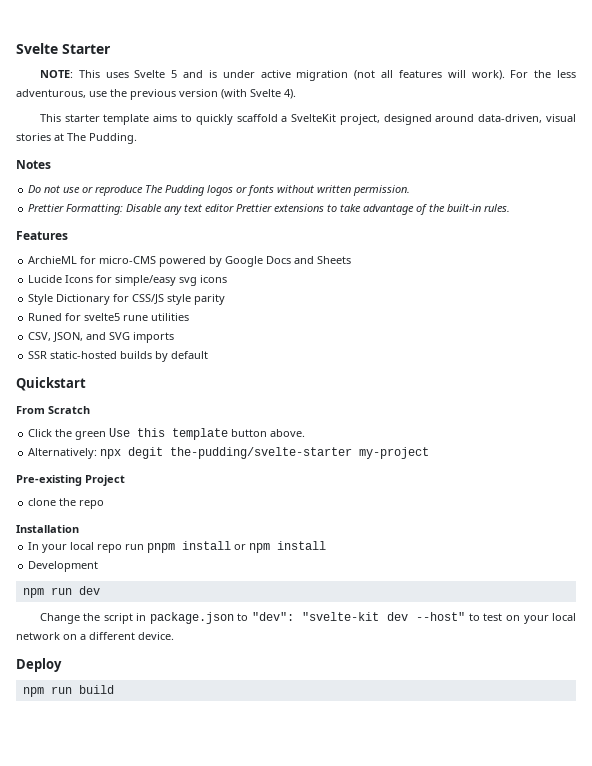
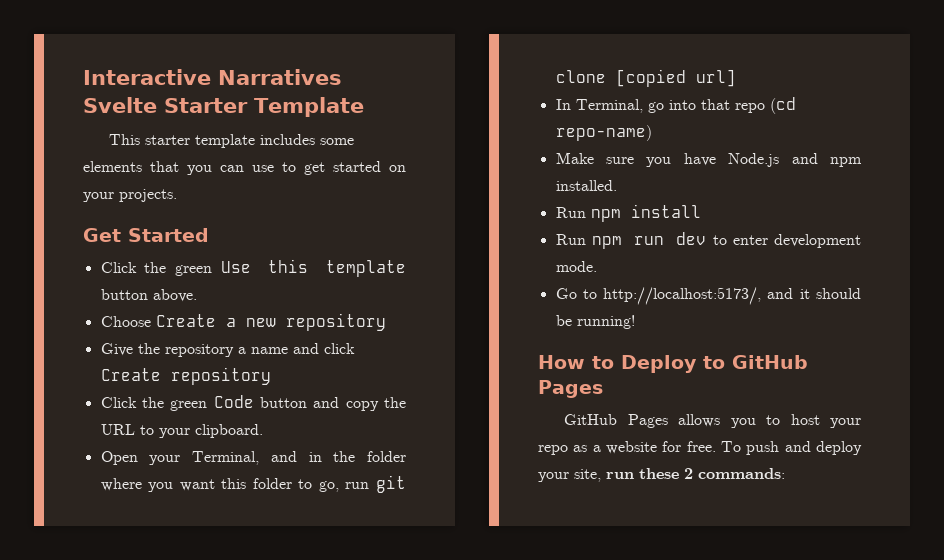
(16, 48) none -> [83,69,342,85] Interactive Narratives
[39,70,577,81] [16,89,296,100] [39,114,577,125] [16,133,137,144] [16,160,51,169] [28,185,411,196] [28,204,511,215] [16,231,68,240] [28,256,352,267] [28,275,228,286] [28,294,226,305] [28,313,190,321] [28,332,175,343] [28,351,209,362] [16,377,86,391] [16,406,90,414] // NOTE: This uses Svelte 5 and is under active migration (not all features will work). For the less adventurous, use the previous version (with Svelte 4). // This starter template aims to quickly scaffold a SvelteKit project, designed around data-driven, visual stories at The Pudding. // Notes // Do not use or reproduce The Pudding logos or fonts without written permission. // Prettier Formatting: Disable any text editor Prettier extensions to take advantage of the built-in rules. // Features // ArchieML for micro-CMS powered by Google Docs and Sheets // Lucide Icons for simple/easy svg icons // Style Dictionary for CSS/JS style parity // Runed for svelte5 rune utilities // CSV, JSON, and SVG imports // SSR static-hosted builds by default // Quickstart // From Scratch -> [254,97,364,117] [109,134,355,148] [83,161,406,175] [83,189,177,202] [83,228,209,242] Template // This starter template includes some elements that you can use to get started on your projects. // Get Started
[28,447,430,459] [16,475,125,486] [28,498,105,509] [16,525,79,533] [28,541,247,553] Alternatively: npx degit the-pudding/svelte-starter my-project // Pre-existing Project // clone the repo // Installation // In your local repo run pnpm install or -> [100,313,386,331] [100,343,355,357] [100,367,271,385] [100,395,406,411] [100,424,263,438] [100,451,406,465] [100,475,407,493] [555,69,736,87] [555,97,796,114] [555,125,652,141] [555,152,862,167] [555,180,617,191] [555,207,586,218] Choose Create a new repository // Give the repository a name and click Create repository // Click the green Code button and copy the URL to your clipboard. // Open your Terminal, and in the folder where you want this folder to go, run git clone [copied url] // In Terminal, go into that repo (cd repo-name) // Make sure you have Node.js and npm installed. // Run
[28,561,99,572] Development // -> [555,234,586,245] Run
[39,612,577,624] [16,632,174,640] [16,658,62,672] [22,685,114,697] // Change the script in package.json to "dev": "svelte-kit dev --host" to test on your local network on a different device. // Deploy // npm run build -> [712,234,861,248] [555,261,597,272] [555,287,861,305] [555,315,635,329] [538,355,808,373] [538,380,603,398] [564,414,861,428] [538,441,862,455] [538,468,785,482] to enter development mode. // Go to http://localhost:5173/, and it should be running! // How to Deploy to GitHub Pages // GitHub Pages allows you to host your repo as a website for free. To push and deploy your site, run these 2 commands:

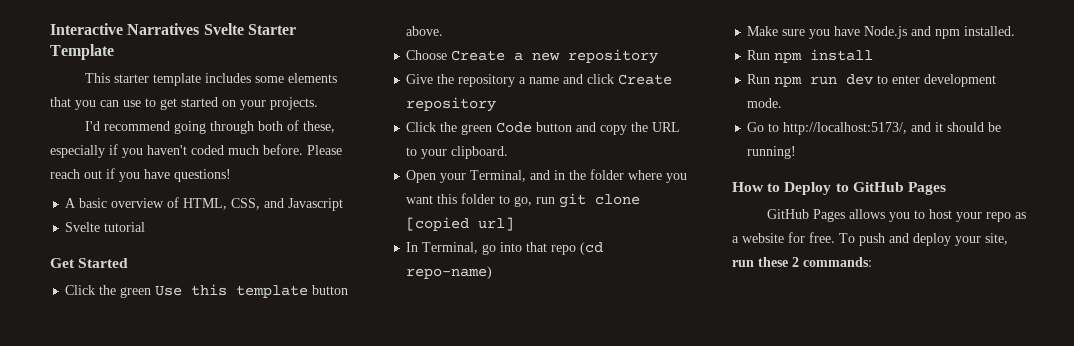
(177, 195) none -> [85,120,336,134] [50,144,342,158] [50,168,231,182] [65,197,344,211] [65,222,146,232] // I'd recommend going through both of these, especially if you haven't coded much before. Please reach out if you have questions! // A basic overview of HTML, CSS, and Javascript // Svelte tutorial

